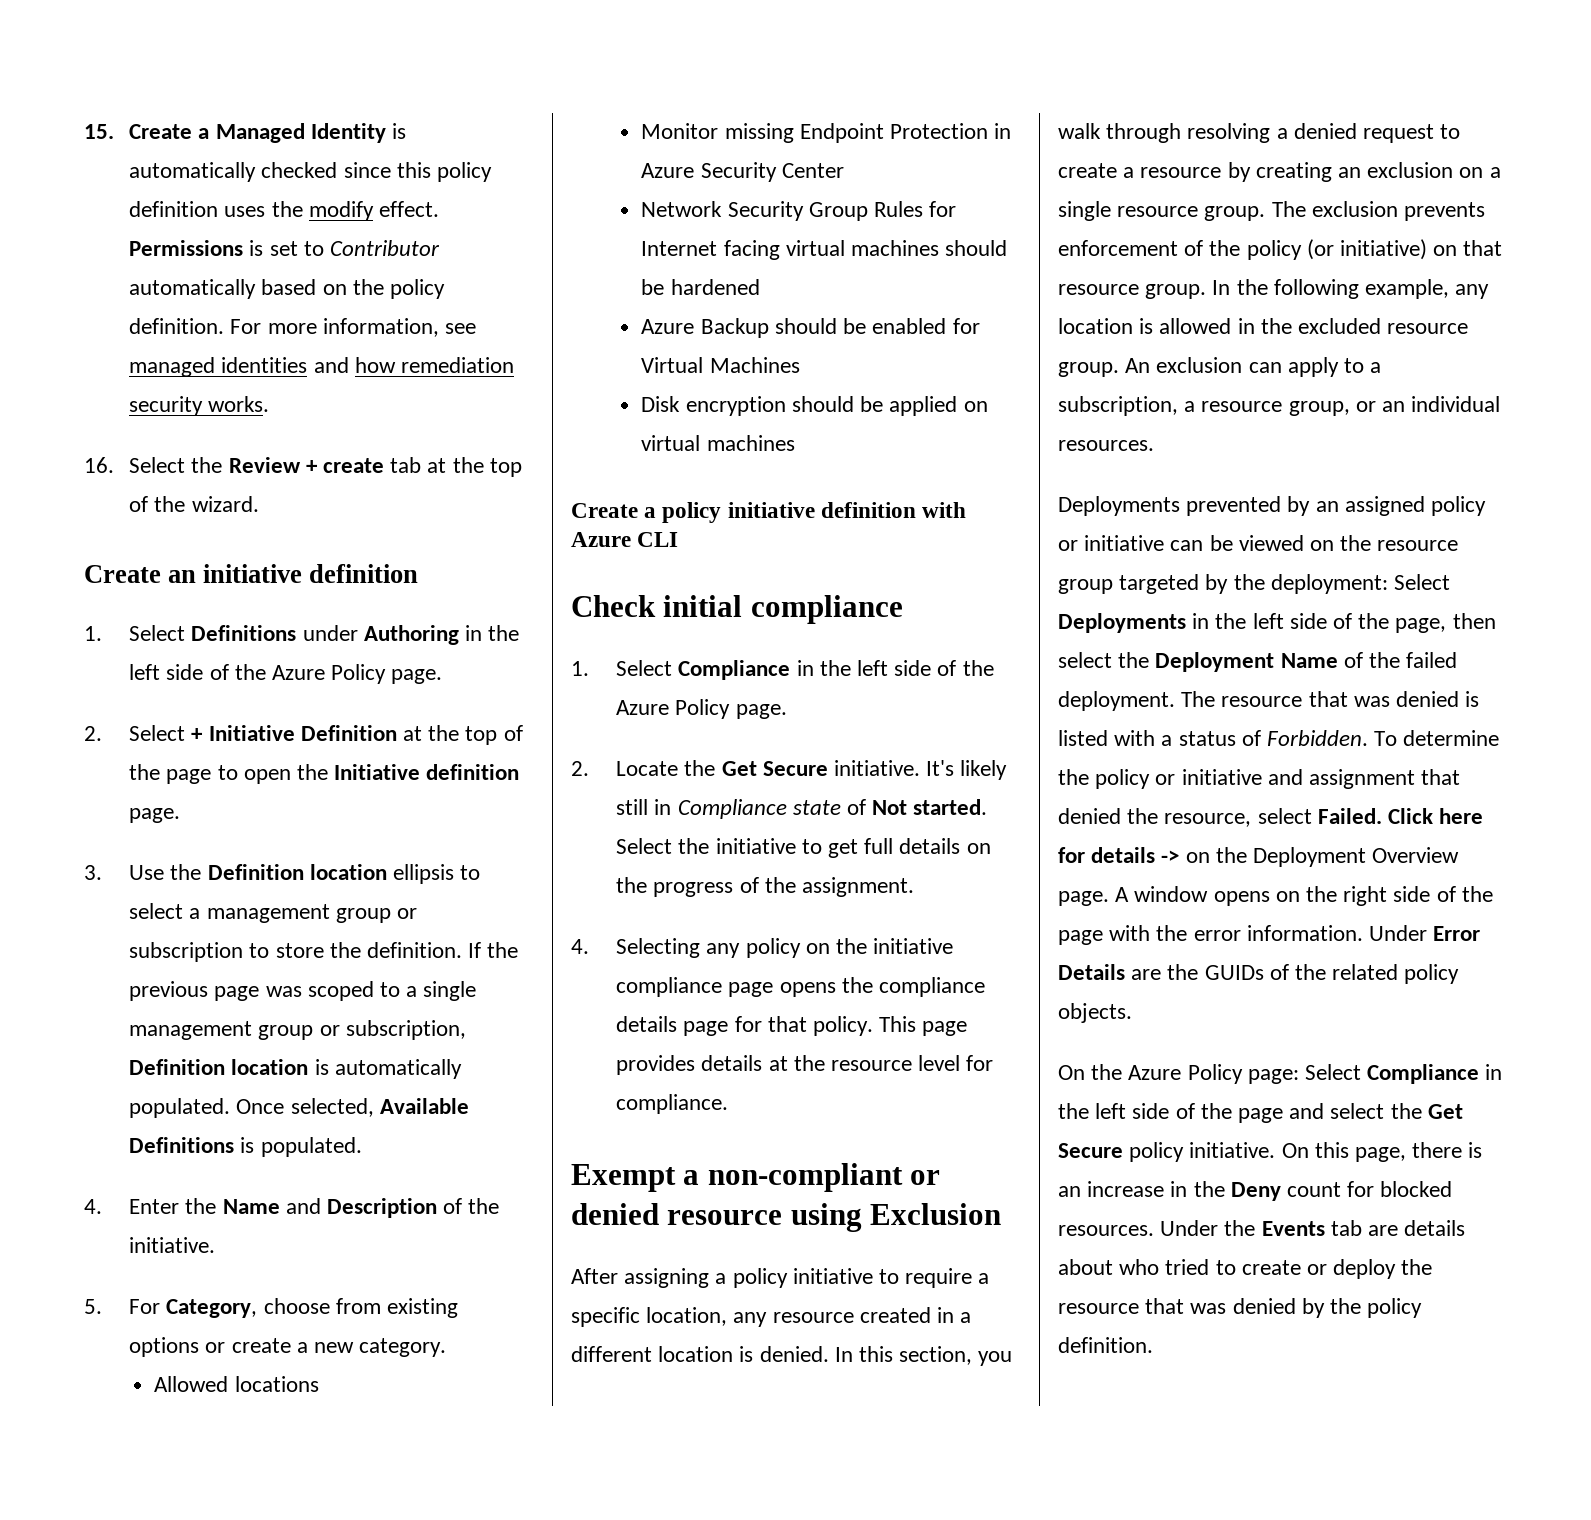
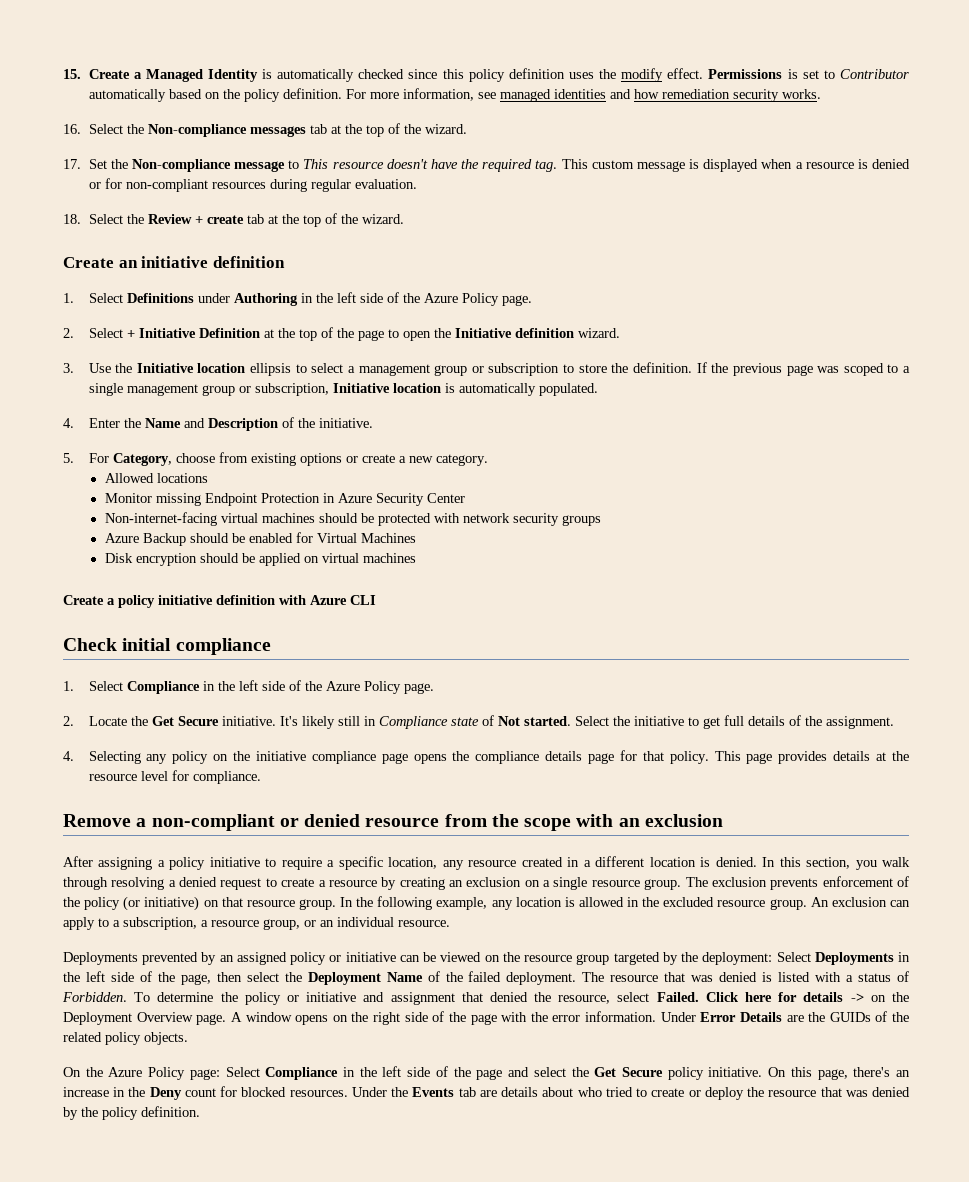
(223, 465) none -> [147,123,467,137] [63,159,911,172] [88,178,417,192] [63,214,144,224] Non-compliance messages tab at the top of the wizard. // 17. Set the Non-compliance message to This resource doesn't have the required tag. This custom message is displayed when a resource is denied or for non-compliant resources during regular evaluation. // 18. Select the
[129,808,181,823] page. -> [577,328,620,338] wizard.
[207,864,304,880] Definition -> [136,363,194,373] Initiative
[129,1059,226,1075] Definition -> [332,383,390,393] Initiative
[236,1098,469,1117] [129,1137,362,1157] Once selected, Available Definitions is populated. -> (598, 389) none
[641,201,957,221] [641,240,1008,260] [641,279,760,295] Network Security Group Rules for Internet facing virtual machines should be hardened -> [104,512,601,526] Non-internet-facing virtual machines should be protected with network security groups
[966,843,991,854] [616,877,734,897] on the progress -> (785, 721) none
[571,1164,676,1192] Exempt -> [63,814,131,827] Remove
[790,1203,1002,1232] using Exclusion -> [444,814,723,831] from the scope with an exclusion
[1058,440,1154,451] resources. -> [398,920,450,927] resource.
[1412,1142,1483,1158] there is -> [853,1067,891,1077] there's

